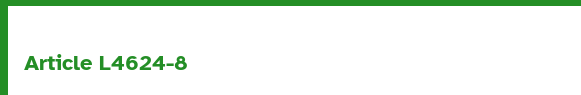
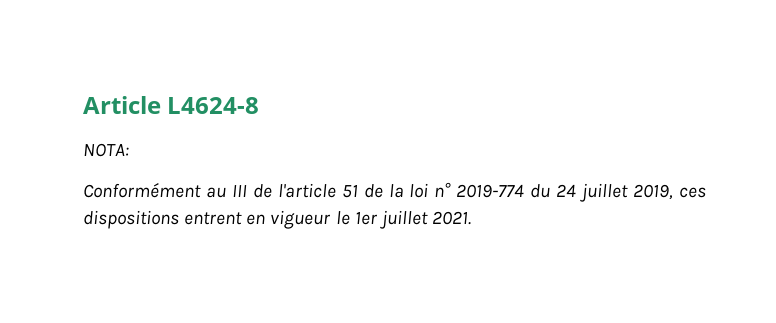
(188, 63) none -> [83,143,129,157] [83,182,706,202] [83,210,471,229] // NOTA: // Conformément au III de l'article 51 de la loi n° 2019-774 du 24 juillet 2019, ces dispositions entrent en vigueur le 1er juillet 2021.

